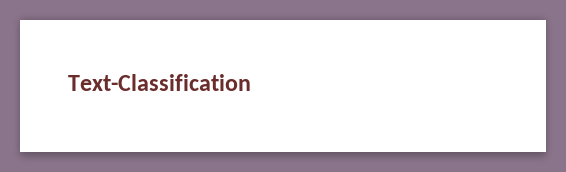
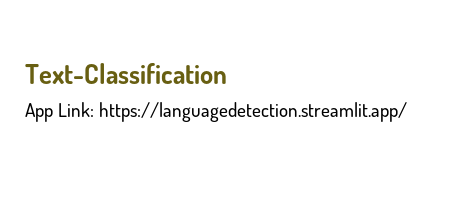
(251, 82) none -> [25,102,408,122] // App Link: https://languagedetection.streamlit.app/

